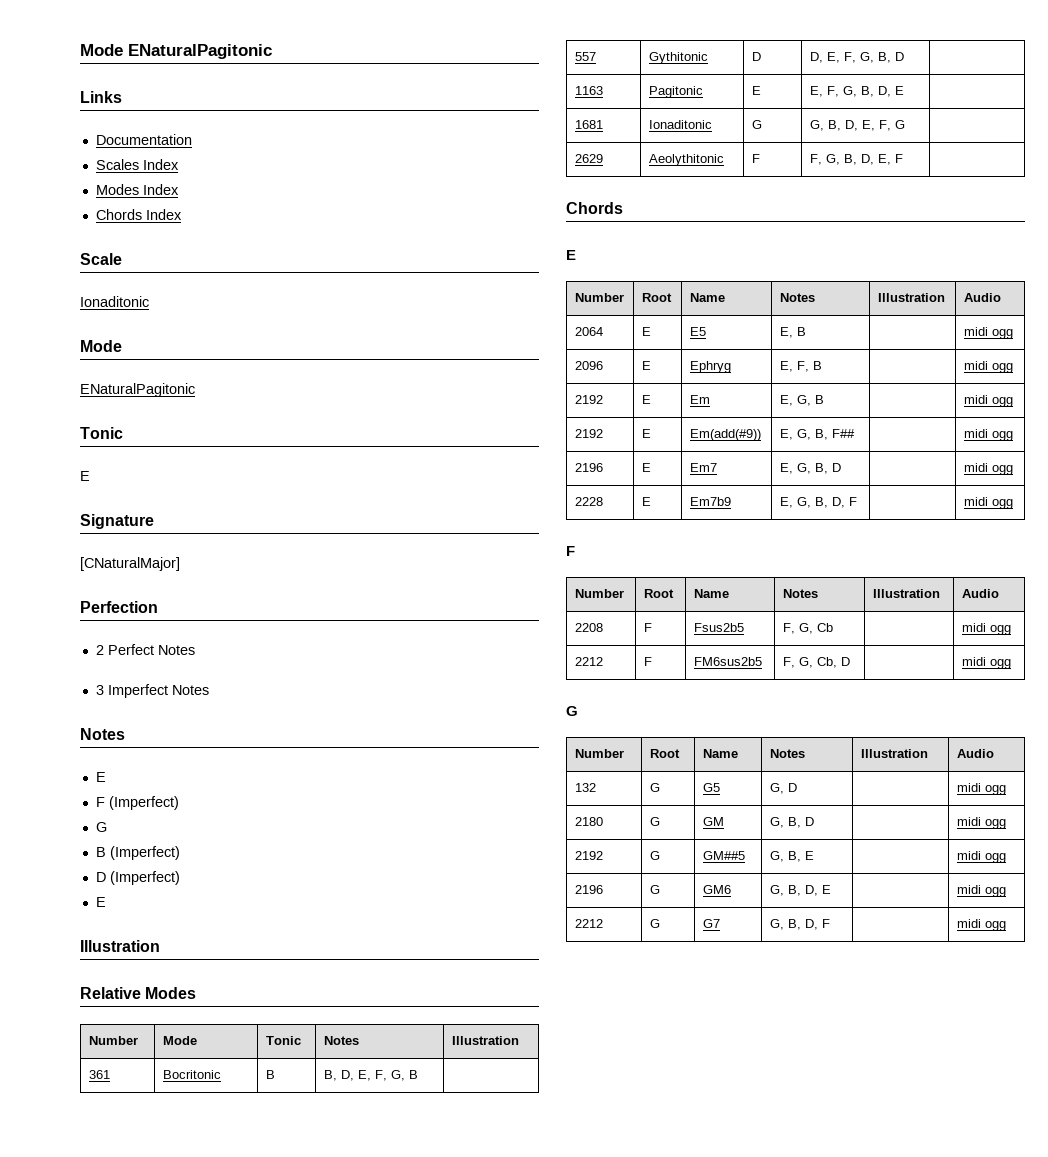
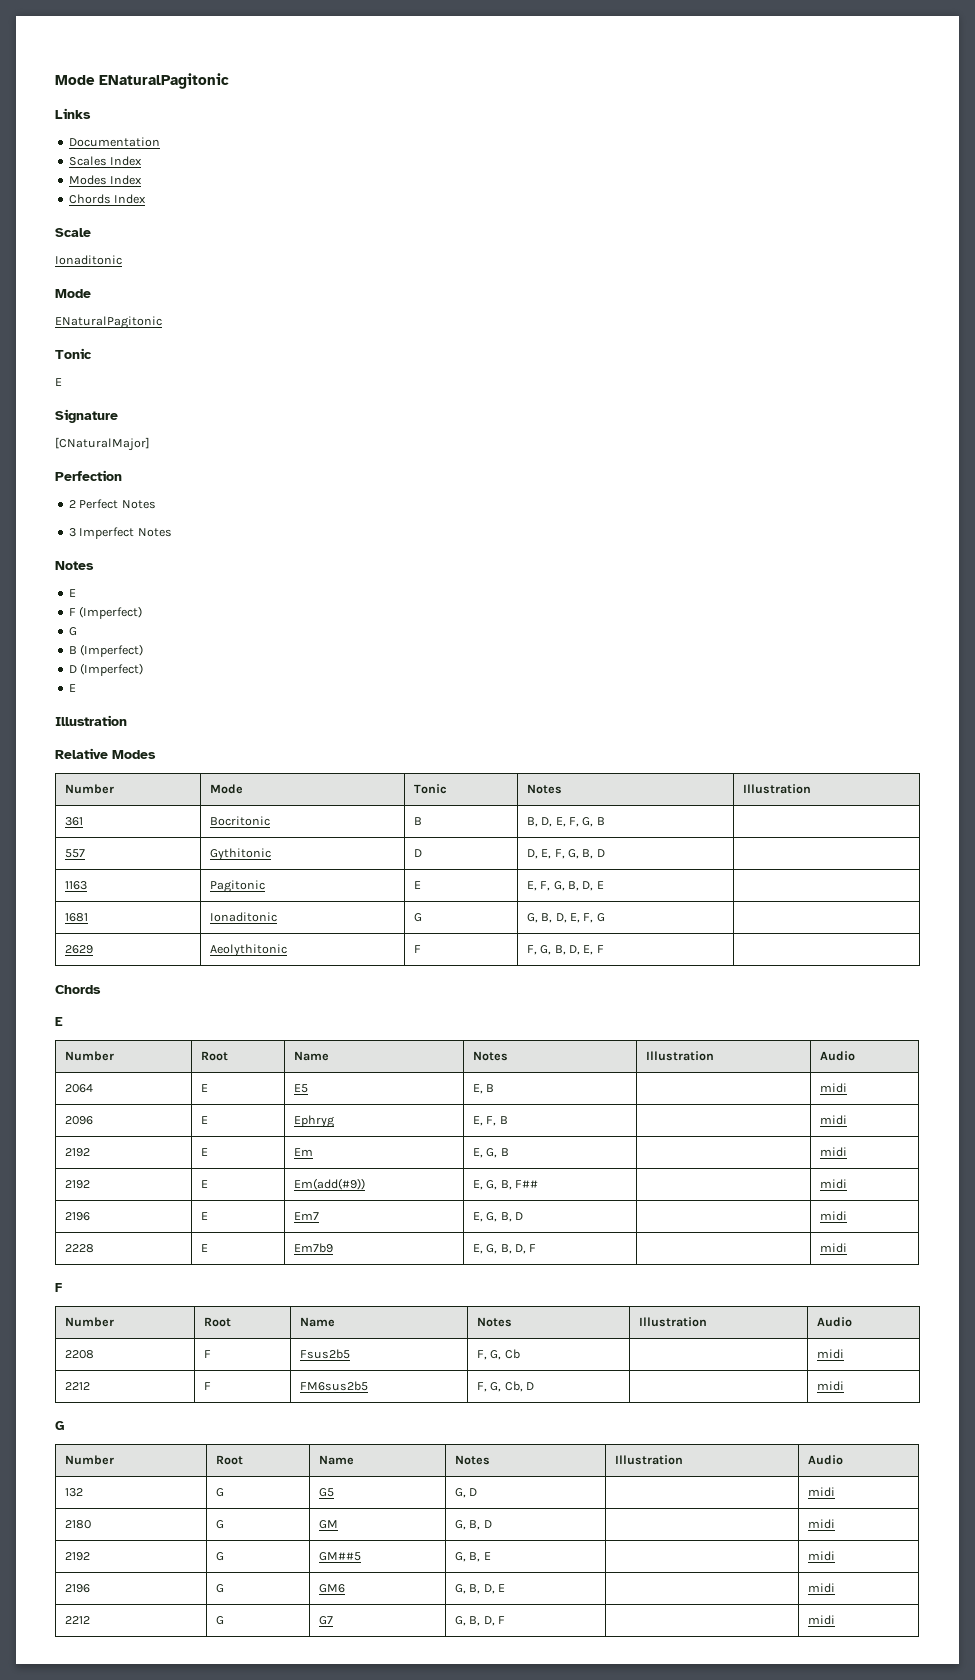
[991,329,1013,339] ogg -> (847, 1088) none
[991,363,1013,373] ogg -> (847, 1120) none
[991,397,1013,407] ogg -> (847, 1152) none
[991,431,1013,441] ogg -> (847, 1184) none
[991,465,1013,475] ogg -> (847, 1216) none
[991,499,1013,509] ogg -> (847, 1248) none
[989,625,1011,635] ogg -> (844, 1354) none
[989,659,1011,669] ogg -> (844, 1386) none
[984,785,1006,795] ogg -> (835, 1492) none
[984,819,1006,829] ogg -> (835, 1524) none
[984,853,1006,863] ogg -> (835, 1556) none
[984,887,1006,897] ogg -> (835, 1588) none
[984,921,1006,931] ogg -> (835, 1620) none

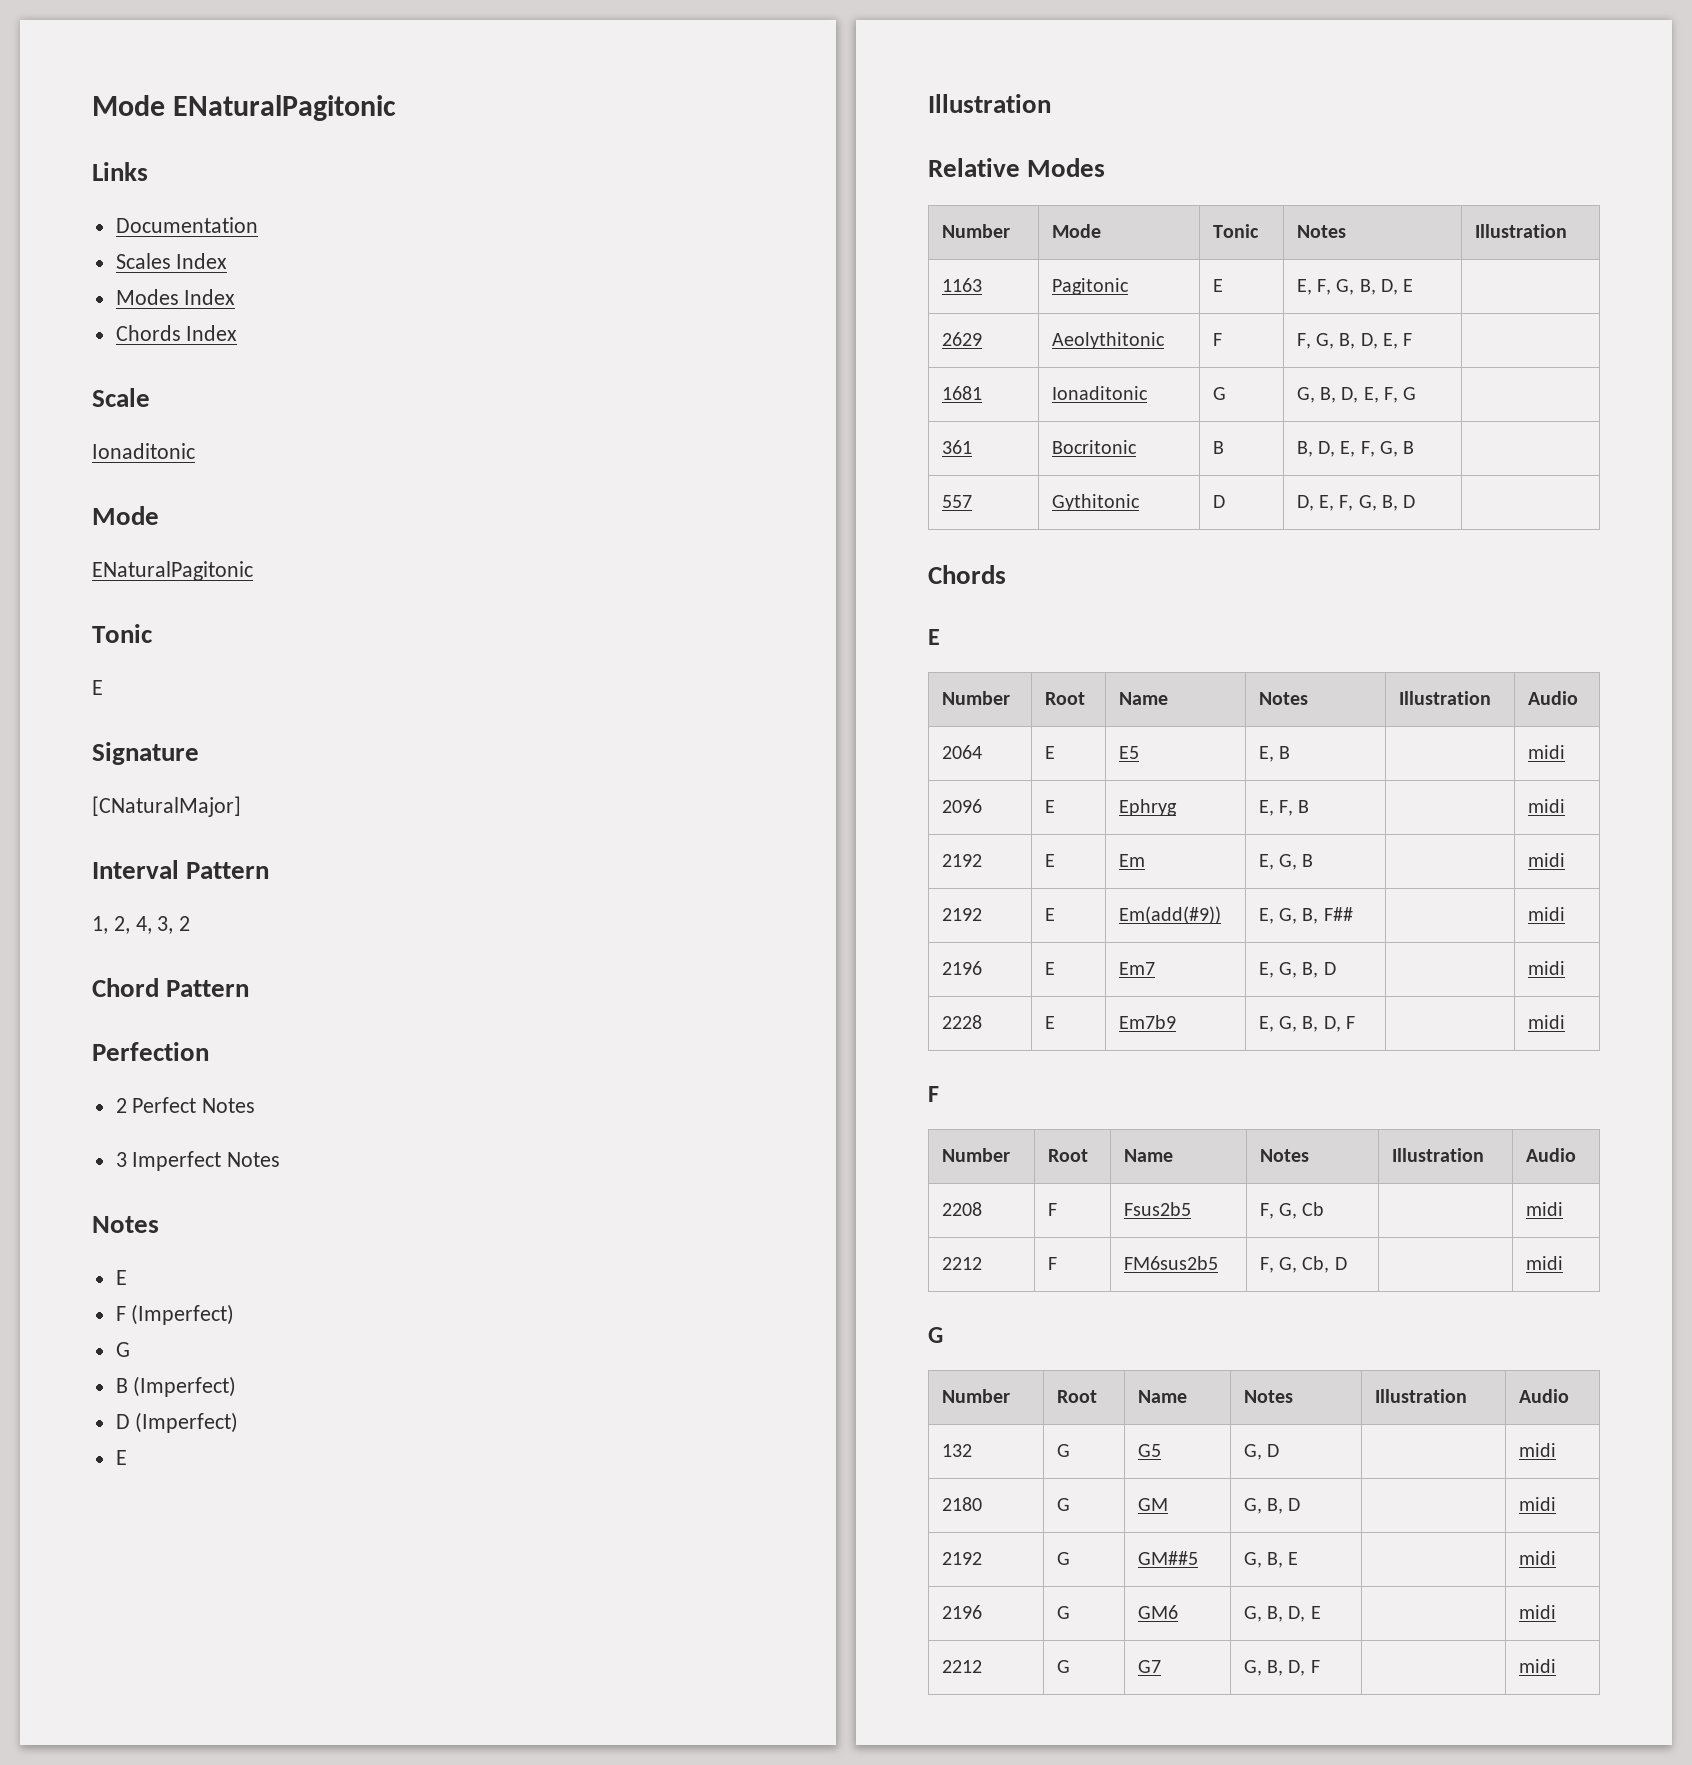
(150, 444) none -> [92,860,270,879] [92,916,191,934] [92,978,250,997] // Interval Pattern // 1, 2, 4, 3, 2 // Chord Pattern
(811, 789) none -> [941,278,982,292] [1051,278,1129,295] [1212,279,1223,292] [1296,279,1414,295] [941,332,982,346] [1051,332,1165,349] [1212,333,1222,346] [1296,333,1413,349] [941,386,982,400] [1051,386,1148,400] [1212,387,1226,400] [1296,387,1417,403] // 1163 | Pagitonic | E | E, F, G, B, D, E | // 2629 | Aeolythitonic | F | F, G, B, D, E, F | // 1681 | Ionaditonic | G | G, B, D, E, F, G |
[64,881,87,890] [209,880,265,893] [413,881,421,889] [526,881,604,891] [64,913,88,922] [209,912,277,922] [413,913,422,922] [526,913,605,923] [64,945,93,954] [209,944,287,957] [413,945,421,953] [526,945,604,955] // 1163 | Pagitonic | E | E, F, G, B, D, E | // 1681 | Ionaditonic | G | G, B, D, E, F, G | // 2629 | Aeolythitonic | F | F, G, B, D, E, F | -> (1416, 501) none

